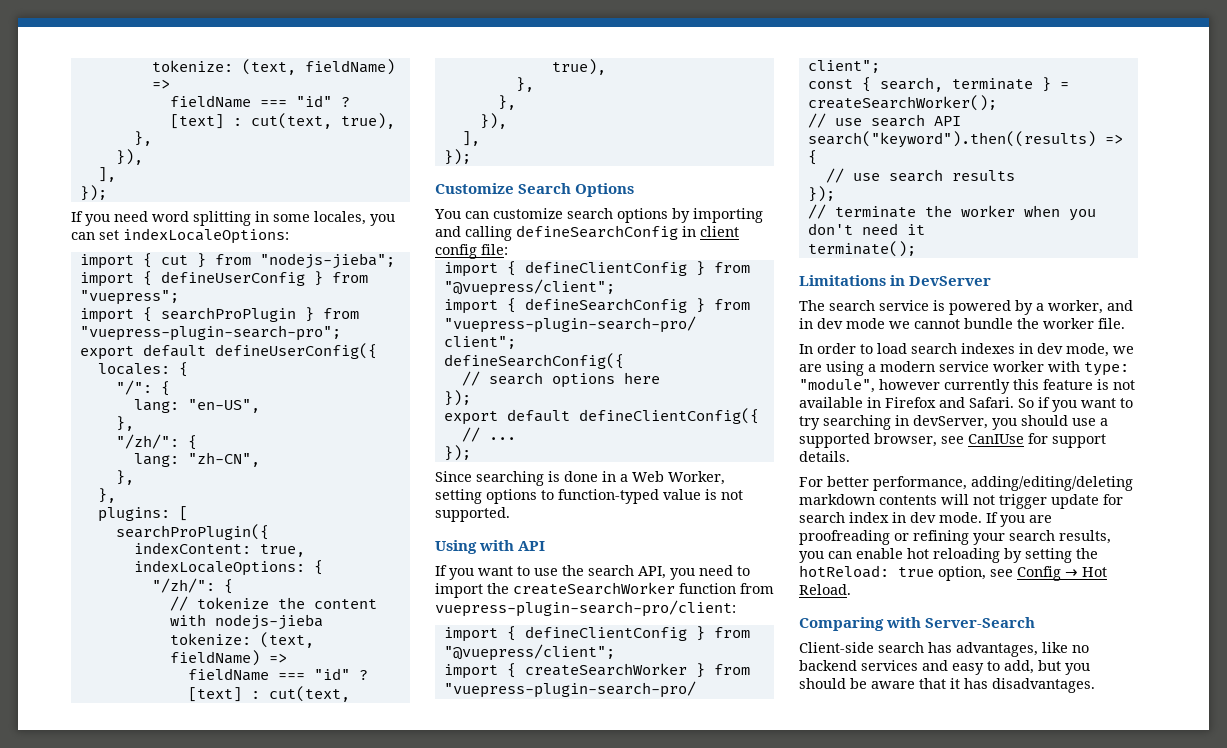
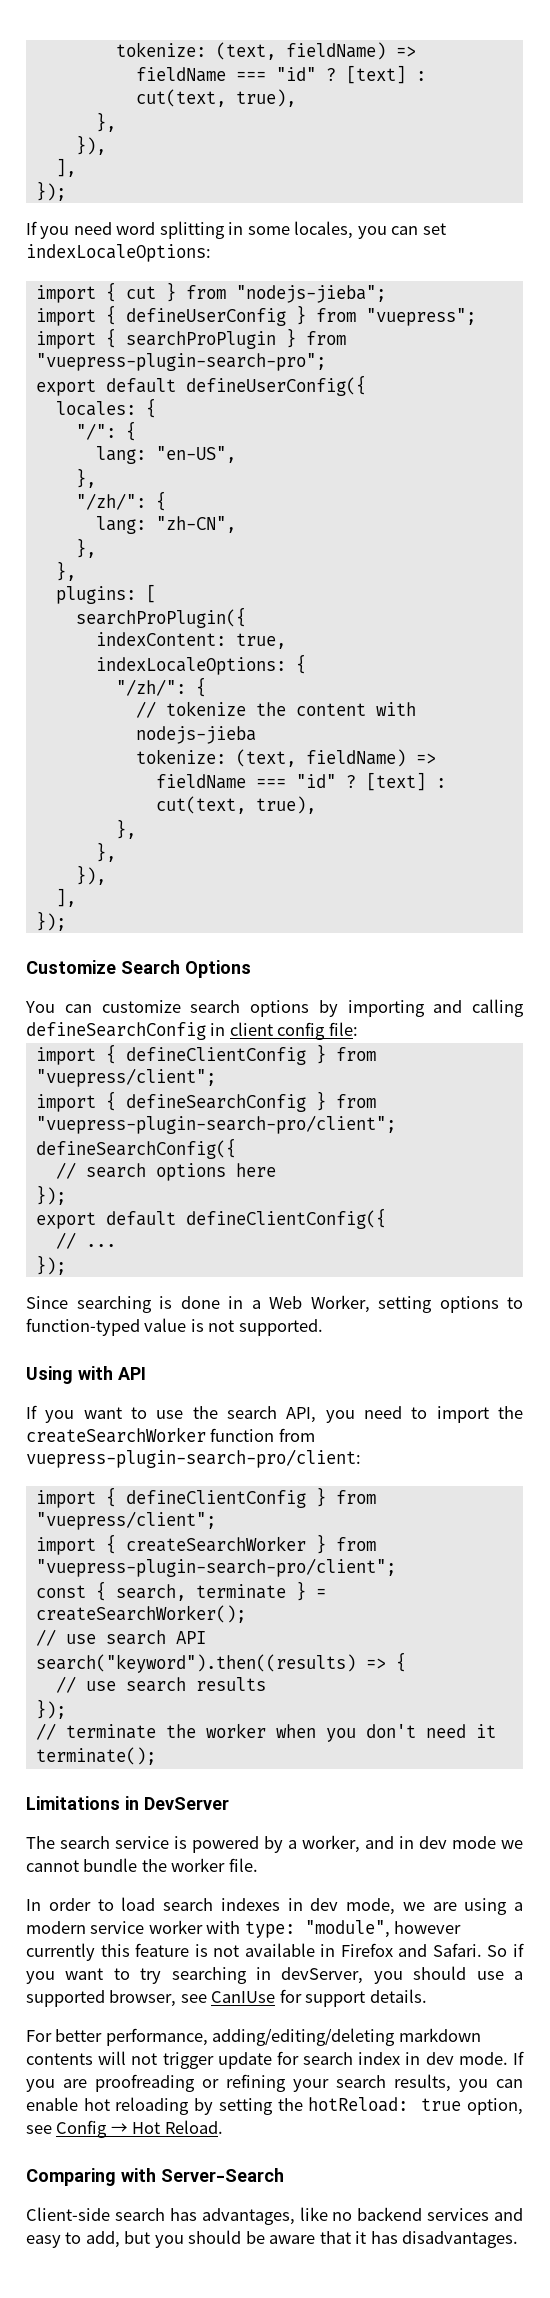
[443,279,615,296] "@vuepress/client"; -> [35,1068,216,1087] "vuepress/client";
[443,644,615,661] "@vuepress/client"; -> [35,1511,216,1530] "vuepress/client";

